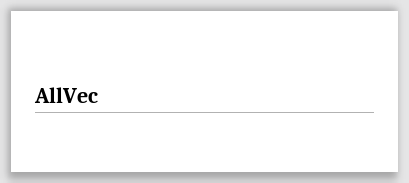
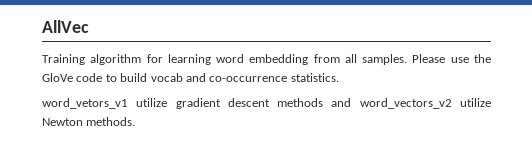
(98, 95) none -> [42,54,491,65] [42,73,339,82] [42,98,491,109] [42,117,136,126] // Training algorithm for learning word embedding from all samples. Please use the GloVe code to build vocab and co-occurrence statistics. // word_vetors_v1 utilize gradient descent methods and word_vectors_v2 utilize Newton methods.

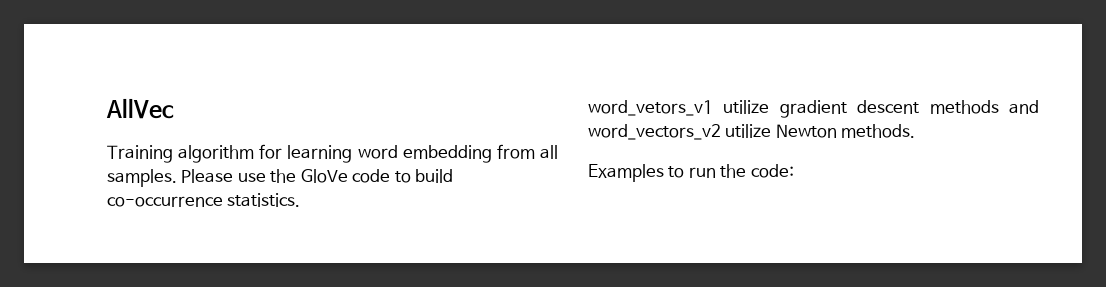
[150,73,206,82] vocab and -> (454, 176) none
(136, 121) none -> [588,164,794,182] // Examples to run the code:

